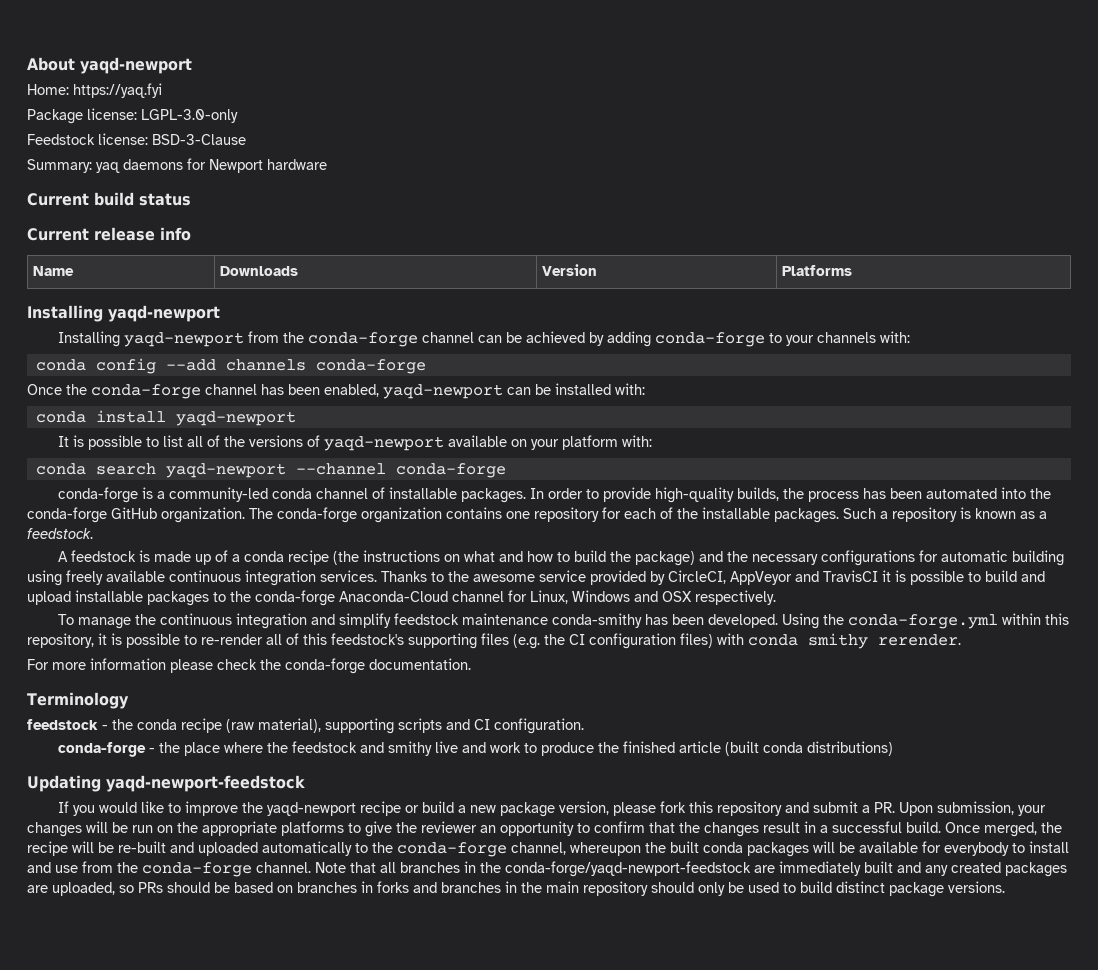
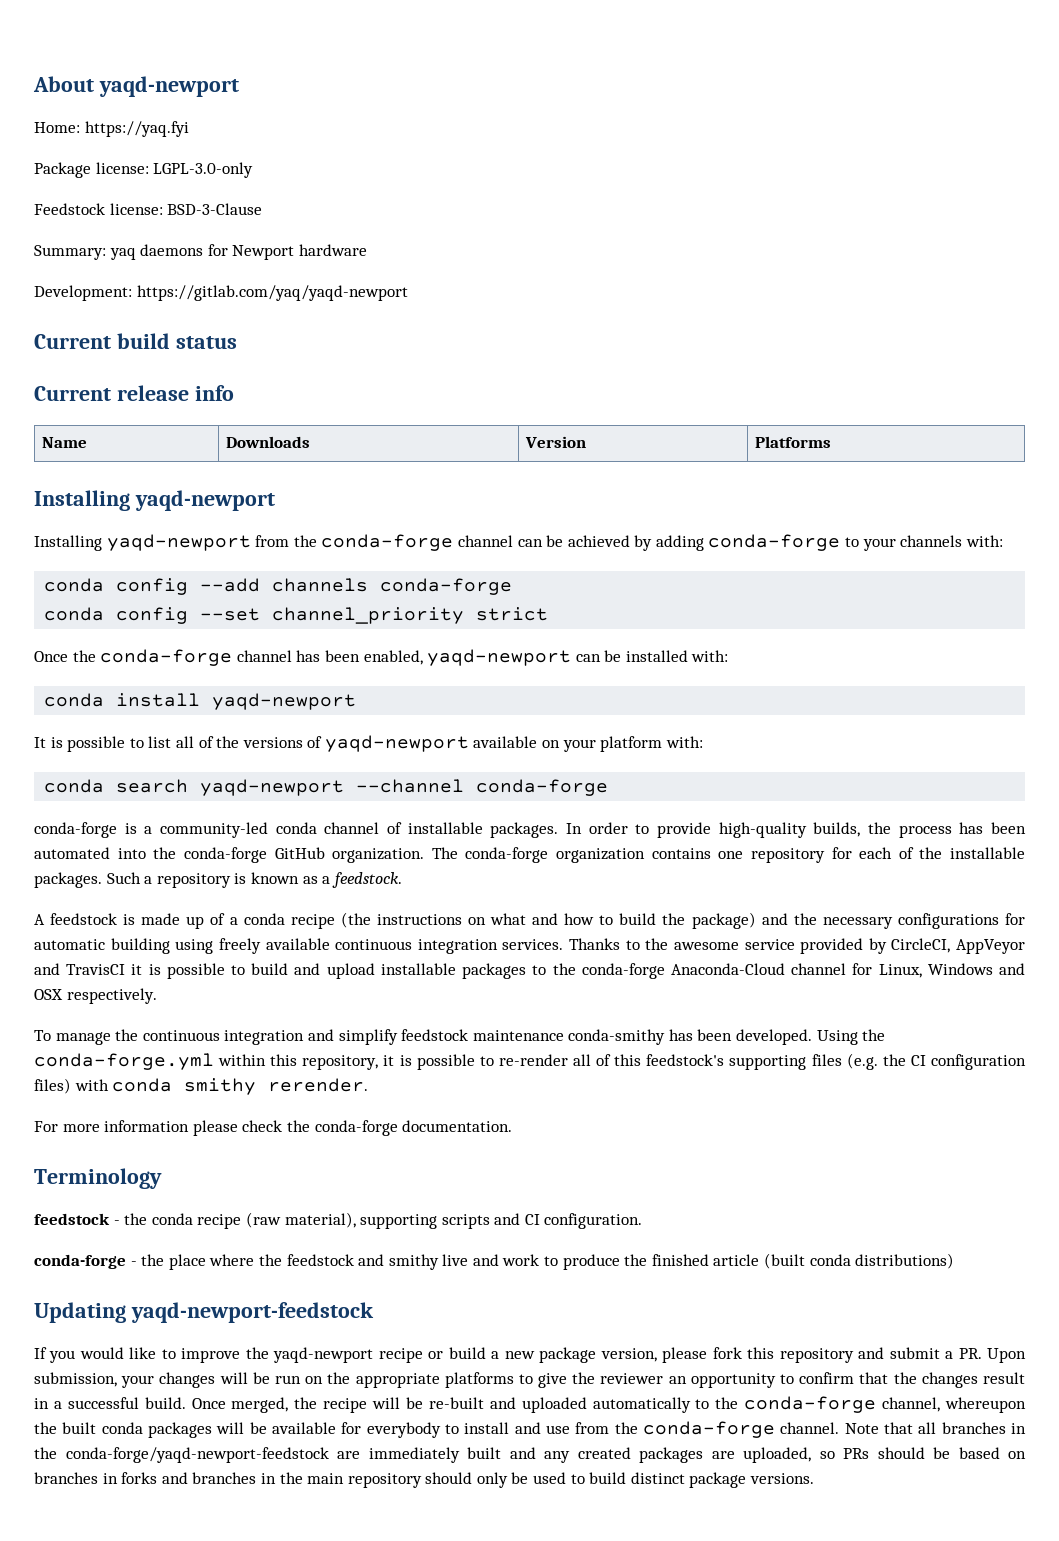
(327, 164) none -> [34,285,408,301] // Development: https://gitlab.com/yaq/yaqd-newport
(426, 366) none -> [44,607,549,624] // conda config --set channel_priority strict

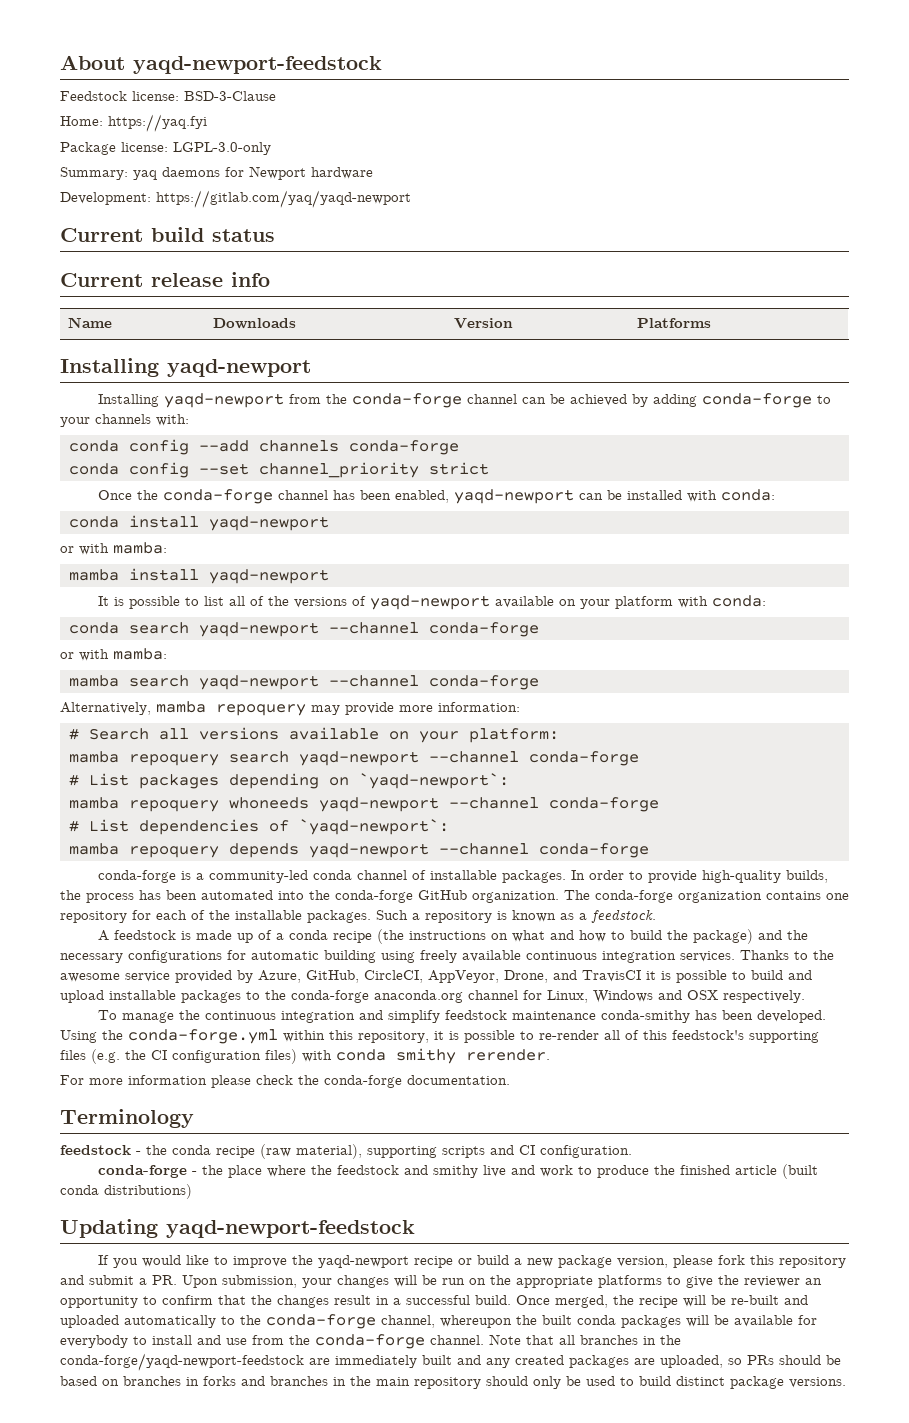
[98,76,239,97] yaqd-newport -> [133,56,382,74] [60,91,276,101] yaqd-newport-feedstock // Feedstock license: BSD-3-Clause
[34,203,263,215] // Feedstock license: BSD-3-Clause -> (271, 148) none
[691,650,729,662] with: -> [686,489,775,502] with conda:
(357, 701) none -> [60,542,167,555] [68,568,329,584] // or with mamba: // mamba install yaqd-newport
[665,736,703,748] with: -> [677,595,766,608] with conda:
(609, 787) none -> [60,648,167,661] [68,675,539,690] [60,701,520,716] [68,727,559,743] [68,751,639,766] [68,773,509,789] [68,797,659,812] [68,819,449,835] [68,843,649,858] // or with mamba: // mamba search yaqd-newport --channel conda-forge // Alternatively, mamba repoquery may provide more information: // # Search all versions available on your platform: // mamba repoquery search yaqd-newport --channel conda-forge // # List packages depending on `yaqd-newport`: // mamba repoquery whoneeds yaqd-newport --channel conda-forge // # List dependencies of `yaqd-newport`: // mamba repoquery depends yaqd-newport --channel conda-forge
[891,938,1025,954] CircleCI, AppVeyor -> [258,970,548,983] Azure, GitHub, CircleCI, AppVeyor, Drone,
[670,963,785,975] Anaconda-Cloud -> [374,990,463,1003] anaconda.org

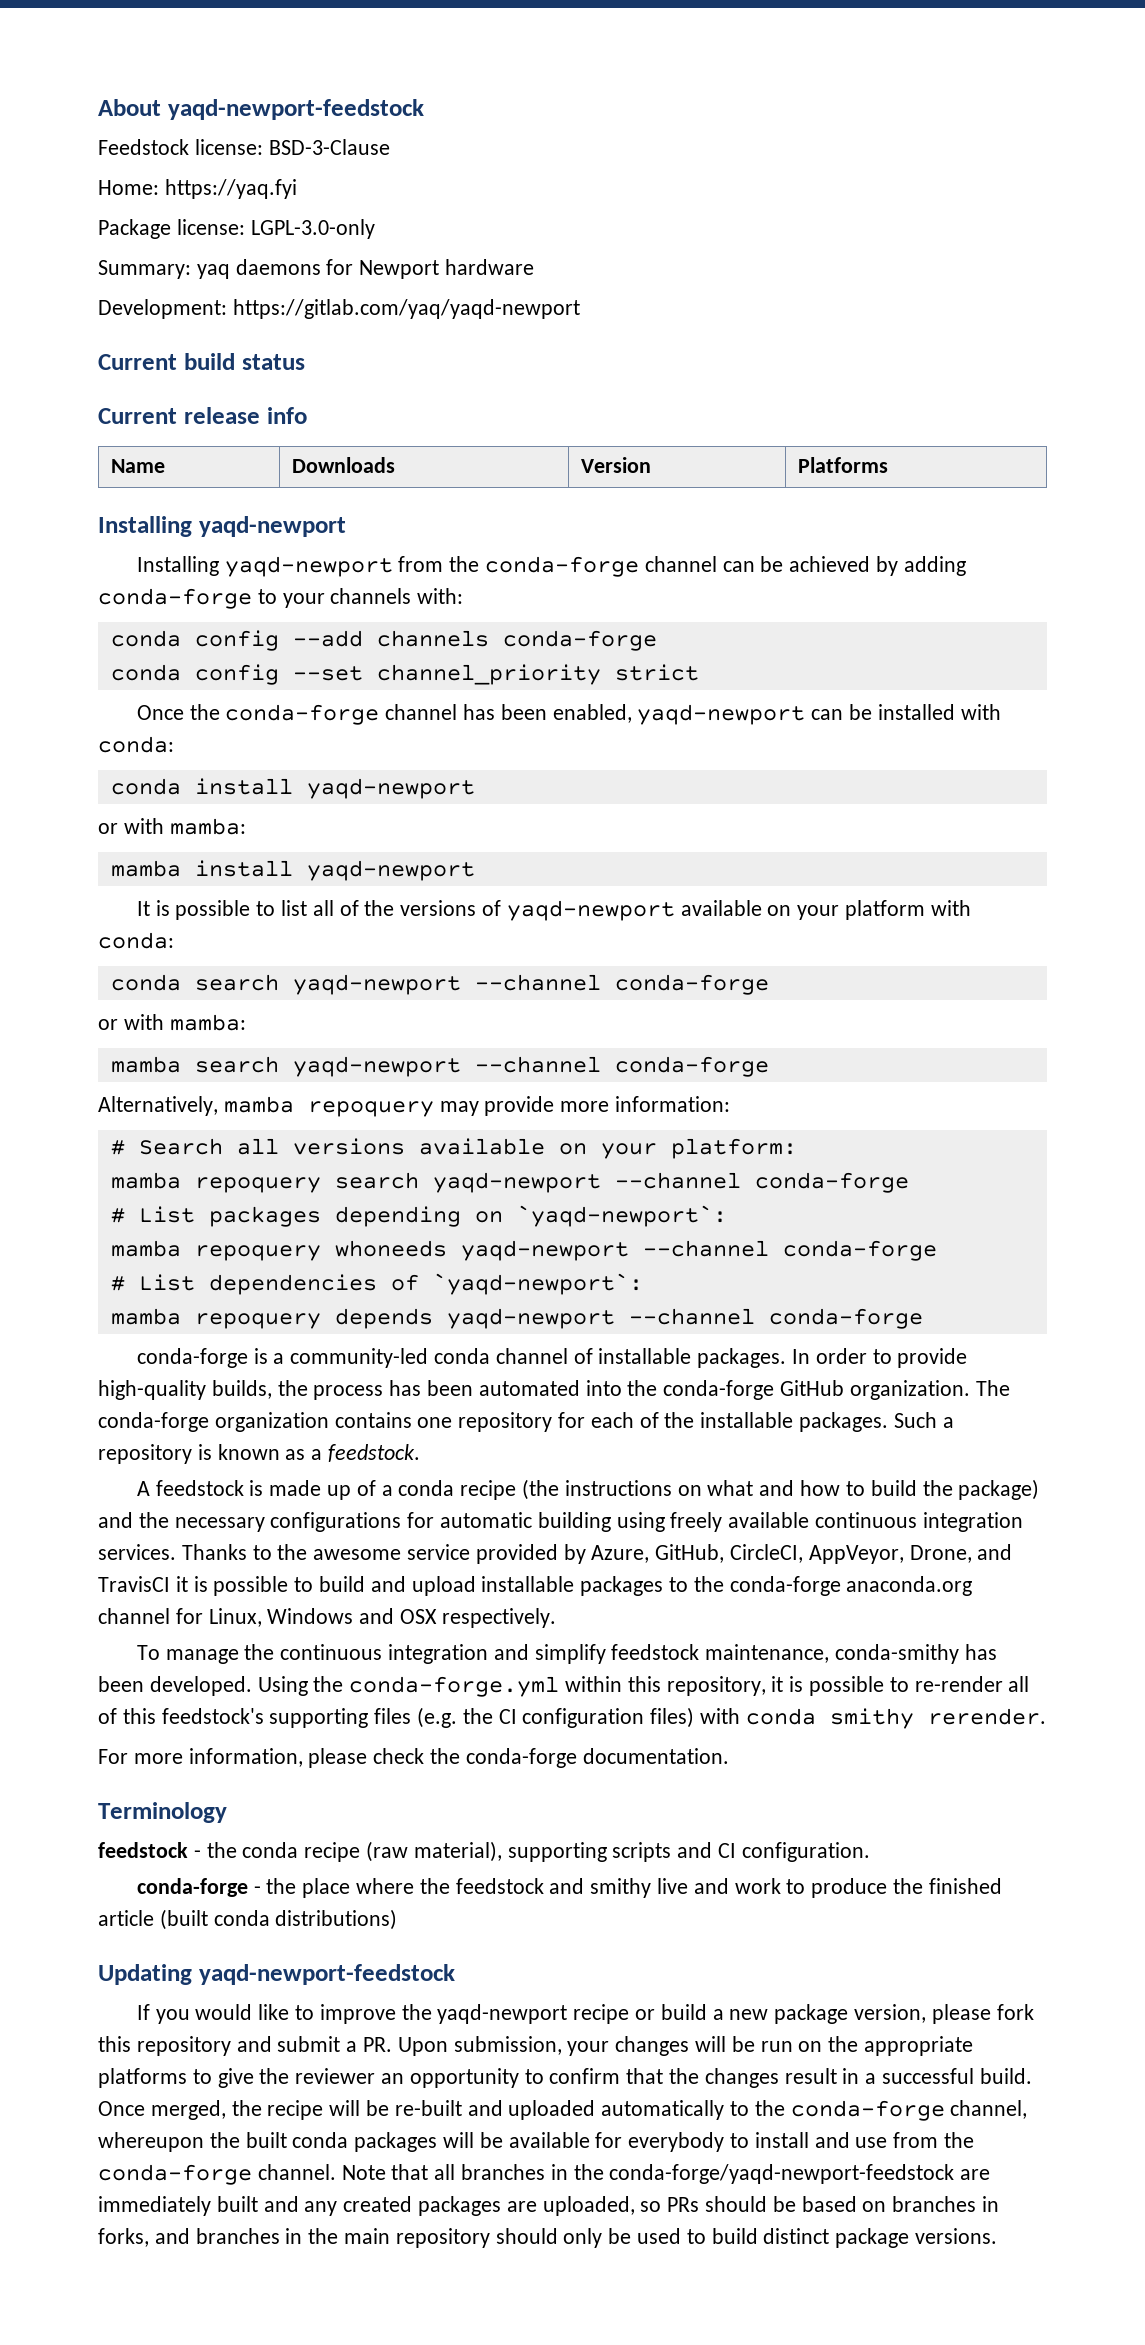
[511,1011,596,1020] maintenance -> [705,1644,830,1663] maintenance,
[128,1075,207,1085] information -> [188,1748,303,1767] information,
[203,1376,236,1386] forks -> [98,2228,149,2247] forks,

